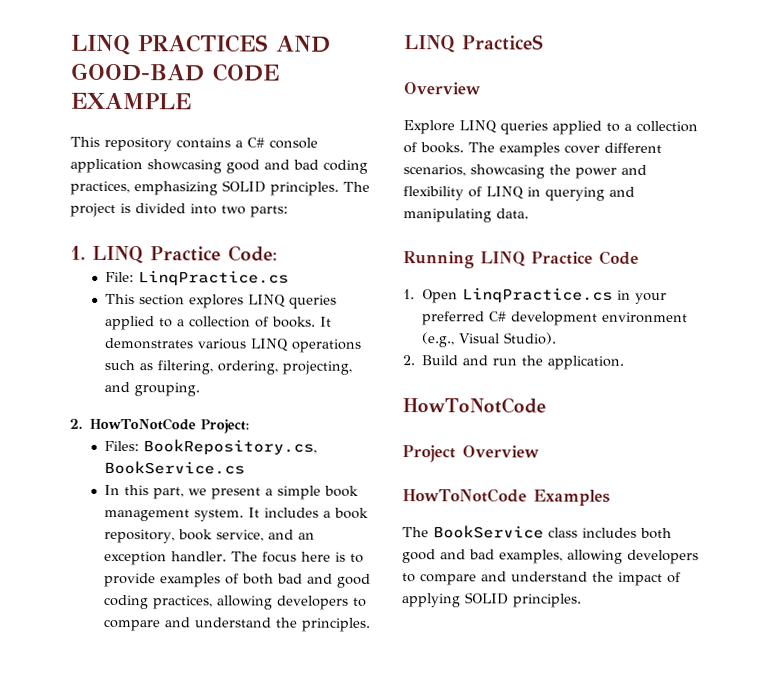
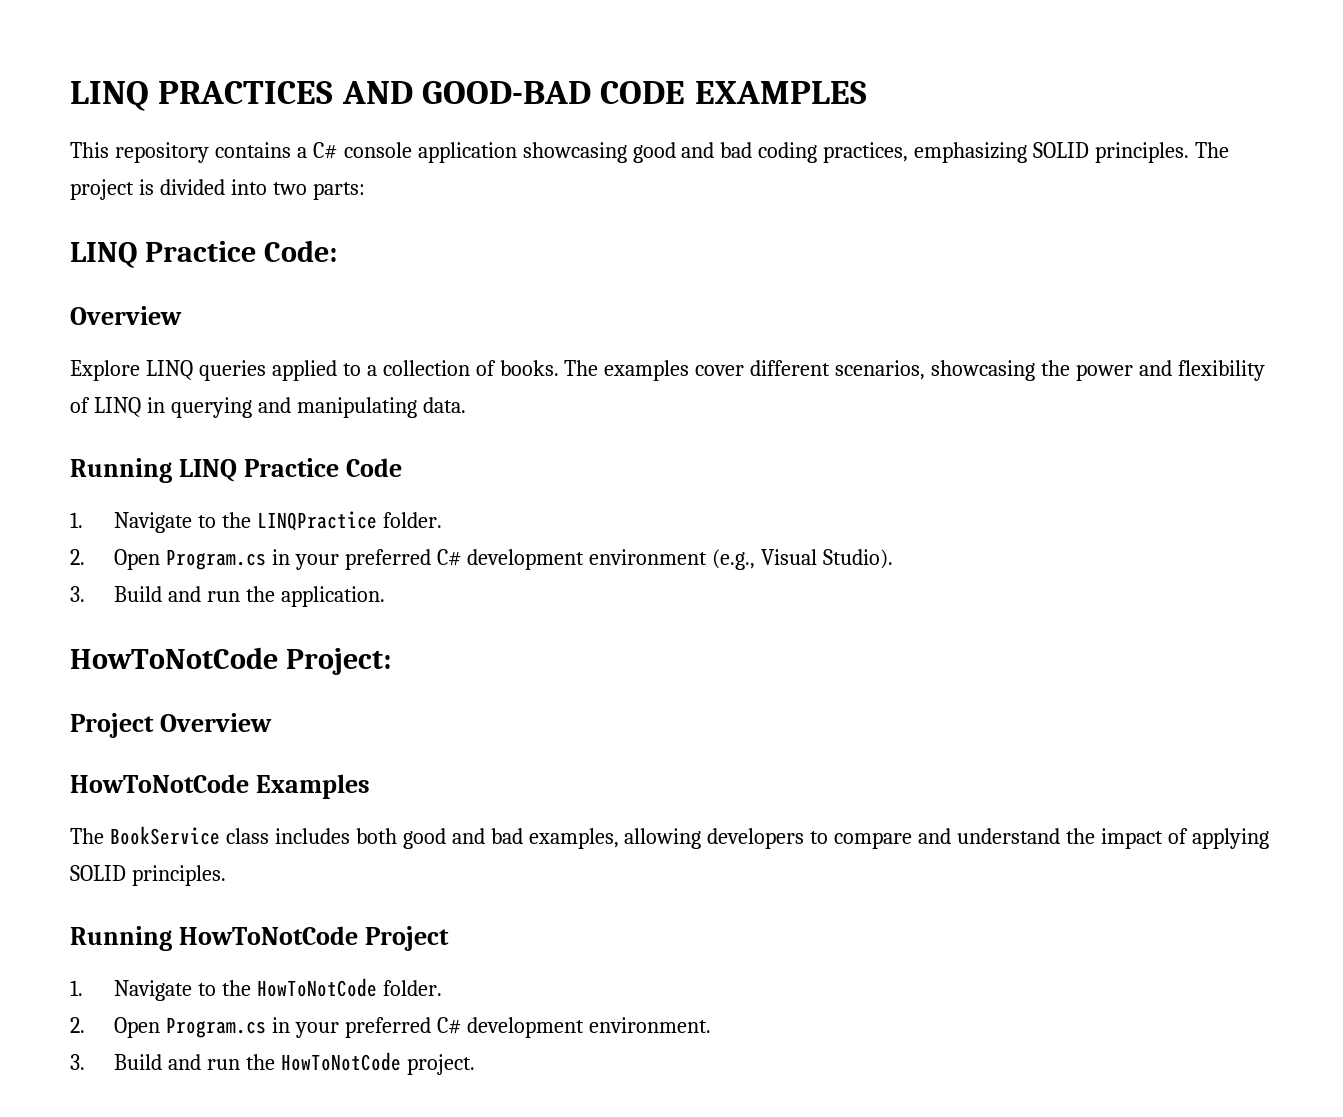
[70,92,191,110] EXAMPLE -> [694,81,867,104] EXAMPLES
[70,245,86,260] 1. -> (365, 191) none
[104,270,289,286] [104,293,337,309] [104,315,332,331] [103,337,362,353] [103,359,352,375] [103,381,200,397] [69,417,251,434] [103,439,317,455] [103,460,245,475] [103,484,359,500] [103,507,369,522] [103,528,315,544] [103,550,364,566] [103,572,371,588] [103,594,367,610] [102,617,371,632] [404,34,544,53] // File: LinqPractice.cs // This section explores LINQ queries applied to a collection of books. It demonstrates various LINQ operations such as filtering, ordering, projecting, and grouping. // 2. HowToNotCode Project: // Files: BookRepository.cs, BookService.cs // In this part, we present a simple book management system. It includes a book repository, book service, and an exception handler. The focus here is to provide examples of both bad and good coding practices, allowing developers to compare and understand the principles. // LINQ PracticeS -> (337, 251) none
[421,287,613,304] Open LinqPractice.cs -> [113,511,442,533] [70,549,266,570] Navigate to the LINQPractice folder. // 2. Open Program.cs
[402,355,415,366] 2. -> [70,586,85,602] 3.
(546, 405) none -> [285,648,391,675] Project:
(582, 600) none -> [70,926,449,951] [70,978,442,1001] [70,1017,712,1038] [70,1052,475,1075] // Running HowToNotCode Project // 1. Navigate to the HowToNotCode folder. // 2. Open Program.cs in your preferred C# development environment. // 3. Build and run the HowToNotCode project.

